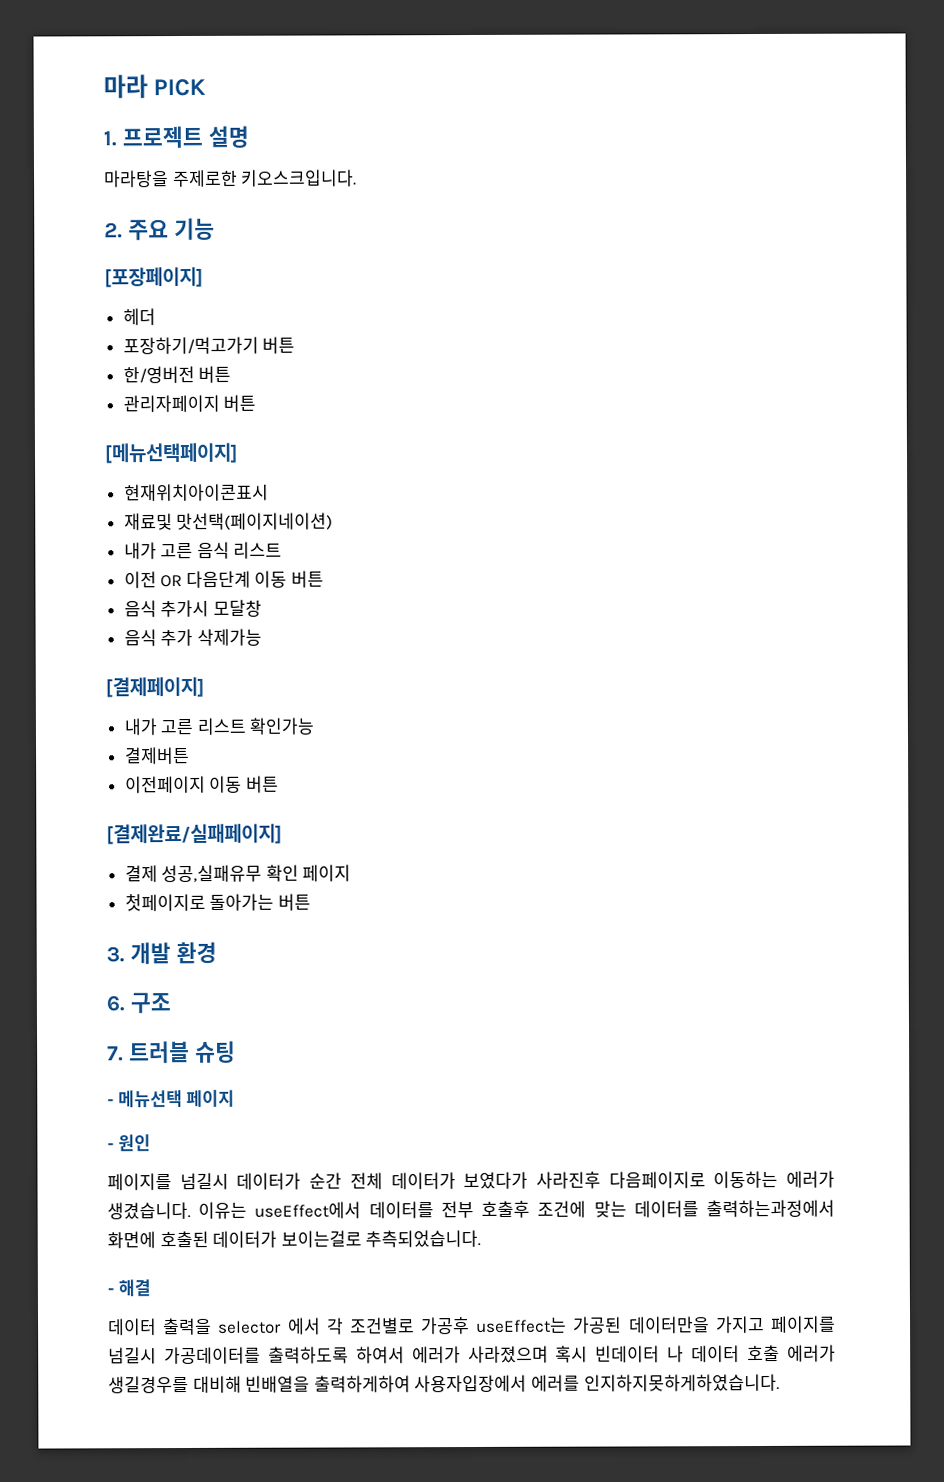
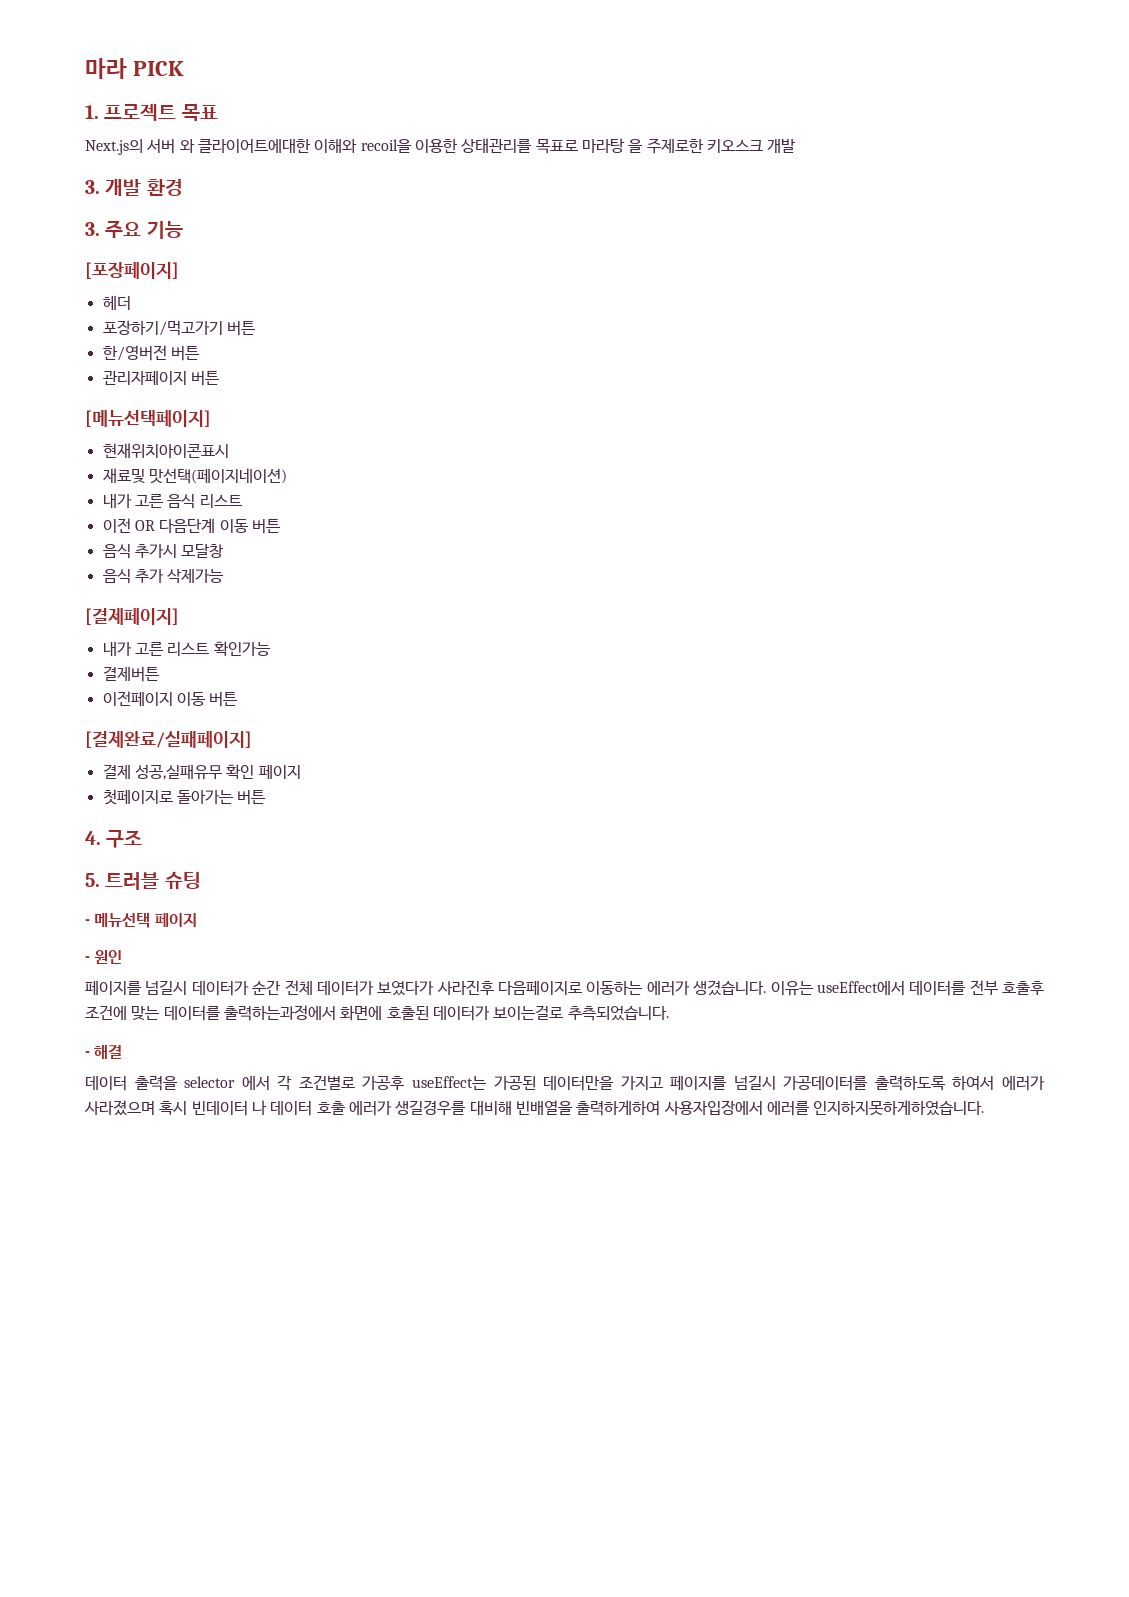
[207,125,249,148] [104,169,358,188] [104,222,123,239] 설명 // 마라탕을 주제로한 키오스크입니다. // 2. -> [181,104,218,121] [85,138,797,155] [85,179,183,196] [85,222,100,236] 목표 // Next.js의 서버 와 클라이어트에대한 이해와 recoil을 이용한 상태관리를 목표로 마라탕 을 주제로한 키오스크 개발 // 3. 개발 환경 // 3.
[106,941,217,965] [106,995,125,1012] 3. 개발 환경 // 6. -> [85,831,101,845] 4.
[107,1046,124,1062] 7. -> [85,873,100,887] 5.

